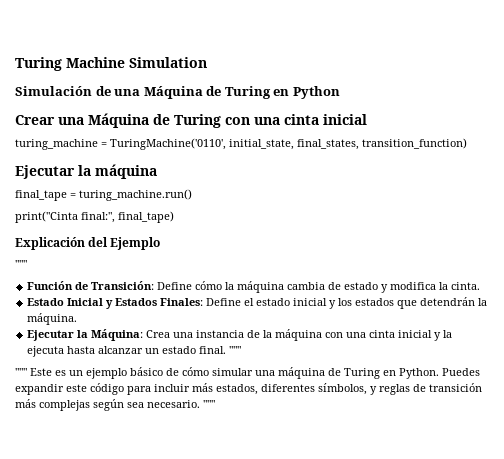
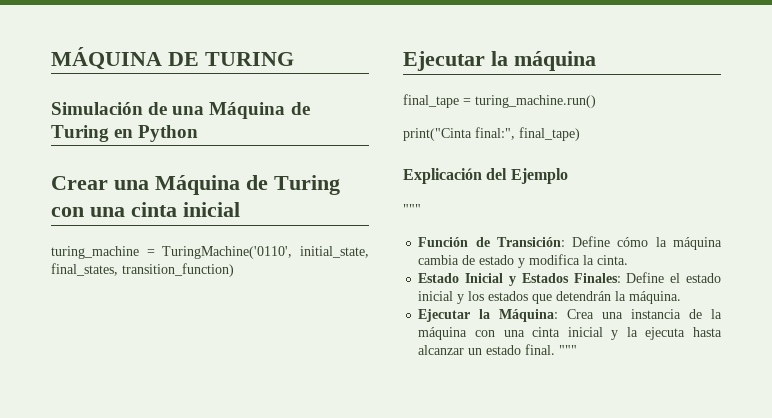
[15,57,207,71] Turing Machine Simulation -> [51,47,294,70] MÁQUINA DE TURING
[15,367,480,379] [15,383,482,395] [15,399,215,411] // """ Este es un ejemplo básico de cómo simular una máquina de Turing en Python. Puedes expandir este código para incluir más estados, diferentes símbolos, y reglas de transición más complejas según sea necesario. """ -> (578, 350) none

